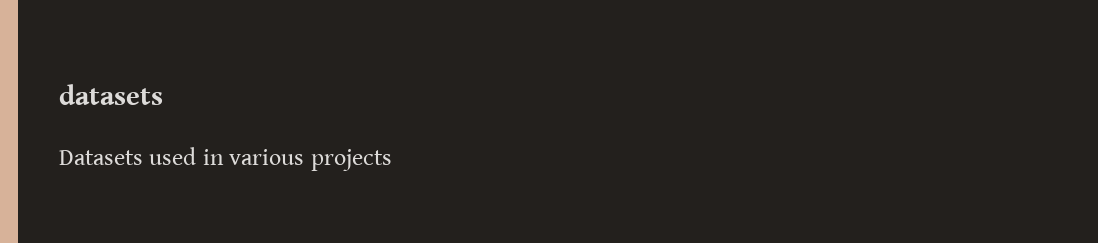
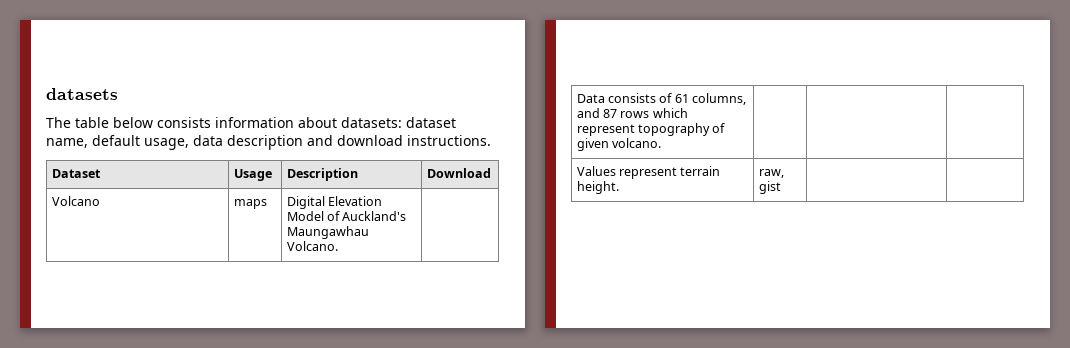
[59,147,392,171] Datasets used in various projects -> [46,117,456,128] [46,135,491,150] [51,169,101,178] [233,169,272,181] [286,168,358,181] [426,168,491,178] [51,196,100,206] [233,199,267,209] [286,196,383,209] [286,211,407,221] [286,226,369,239] [286,241,338,251] [576,93,747,105] [576,108,688,118] [576,123,726,136] [576,138,662,151] [576,166,721,179] [576,181,619,194] [758,169,784,178] [758,181,781,194] The table below consists information about datasets: dataset name, default usage, data description and download instructions. // Dataset | Usage | Description | Download // Volcano | maps | Digital Elevation Model of Auckland's Maungawhau Volcano. | // Data consists of 61 columns, and 87 rows which represent topography of given volcano. | | | // Values represent terrain height. | raw, gist | |

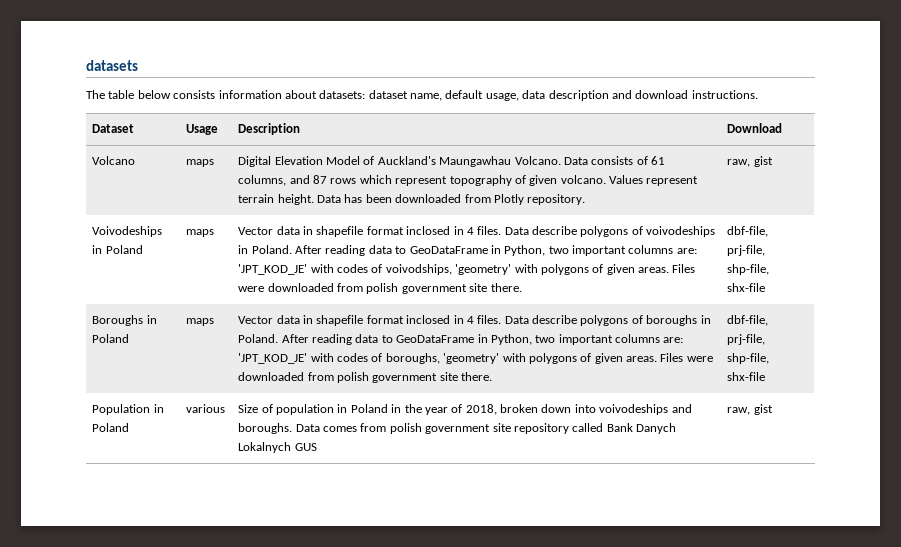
(338, 246) | // -> (561, 160) none
(662, 143) | | | // -> (606, 179) none
[758,169,784,178] [758,181,781,194] | raw, gist | | -> [317,194,586,205] [727,156,773,167] [92,226,163,237] [92,245,143,254] [186,229,215,237] [238,226,716,237] [238,245,697,256] [238,264,696,275] [238,283,522,294] [727,226,769,237] [727,245,766,256] [727,264,770,275] [727,283,766,292] [92,315,157,326] [92,334,130,343] [186,318,215,326] [238,315,711,326] [238,334,684,345] [238,353,713,364] [238,372,493,383] [727,315,769,326] [727,334,766,345] [727,353,770,364] [727,372,766,381] [92,404,164,415] [92,423,130,432] [186,404,226,413] [238,404,692,415] [238,423,677,434] [238,442,317,453] [727,404,773,415] Data has been downloaded from Plotly repository. | raw, gist // Voivodeships in Poland | maps | Vector data in shapefile format inclosed in 4 files. Data describe polygons of voivodeships in Poland. After reading data to GeoDataFrame in Python, two important columns are: 'JPT_KOD_JE' with codes of voivodships, 'geometry' with polygons of given areas. Files were downloaded from polish government site there. | dbf-file, prj-file, shp-file, shx-file // Boroughs in Poland | maps | Vector data in shapefile format inclosed in 4 files. Data describe polygons of boroughs in Poland. After reading data to GeoDataFrame in Python, two important columns are: 'JPT_KOD_JE' with codes of boroughs, 'geometry' with polygons of given areas. Files were downloaded from polish government site there. | dbf-file, prj-file, shp-file, shx-file // Population in Poland | various | Size of population in Poland in the year of 2018, broken down into voivodeships and boroughs. Data comes from polish government site repository called Bank Danych Lokalnych GUS | raw, gist

